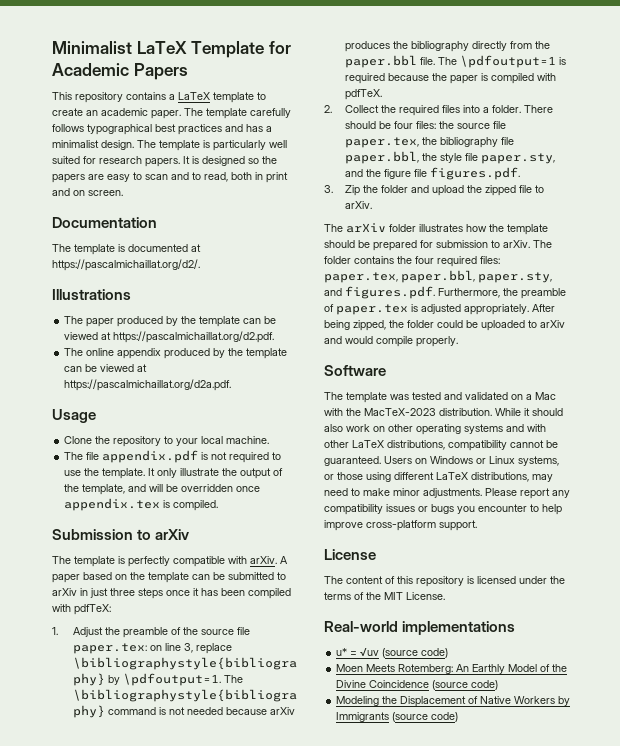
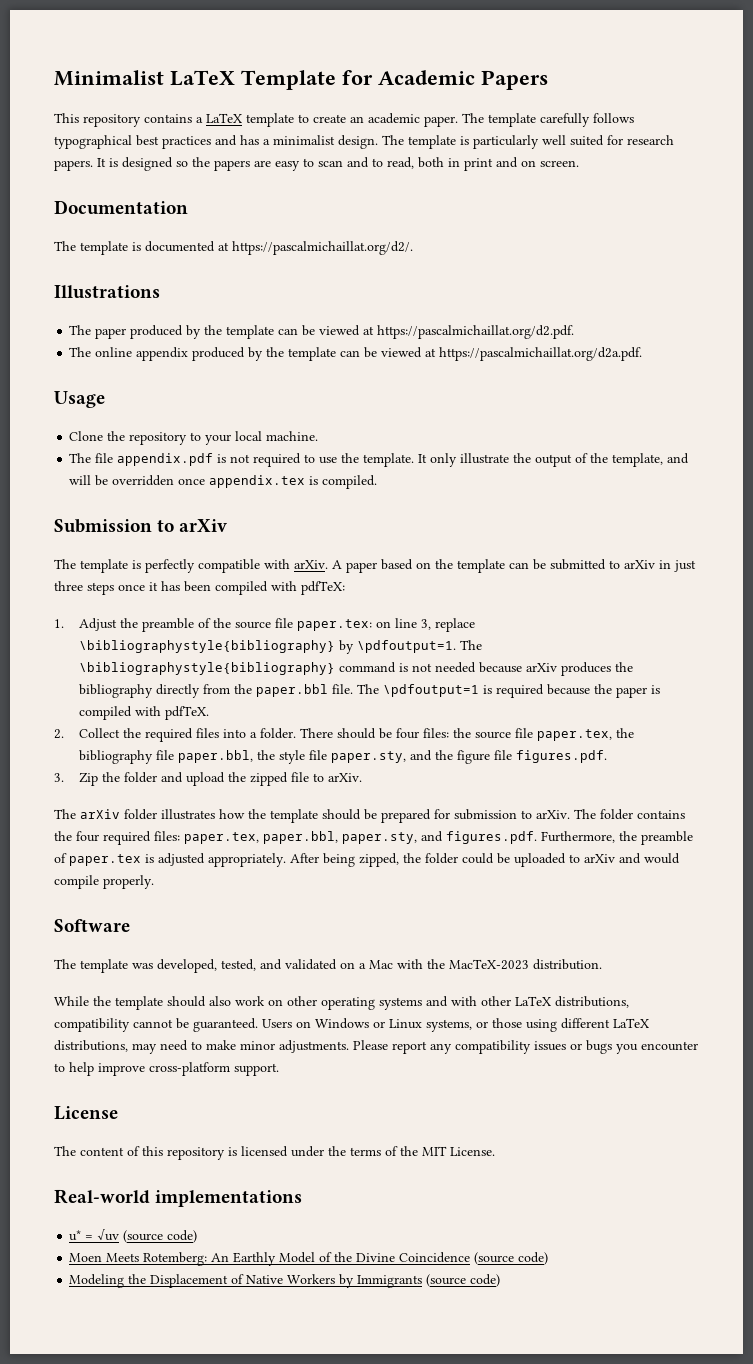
[412,392,441,400] tested -> [157,959,256,973] developed, tested,
[495,408,530,416] While it -> [54,996,163,1010] // While the template

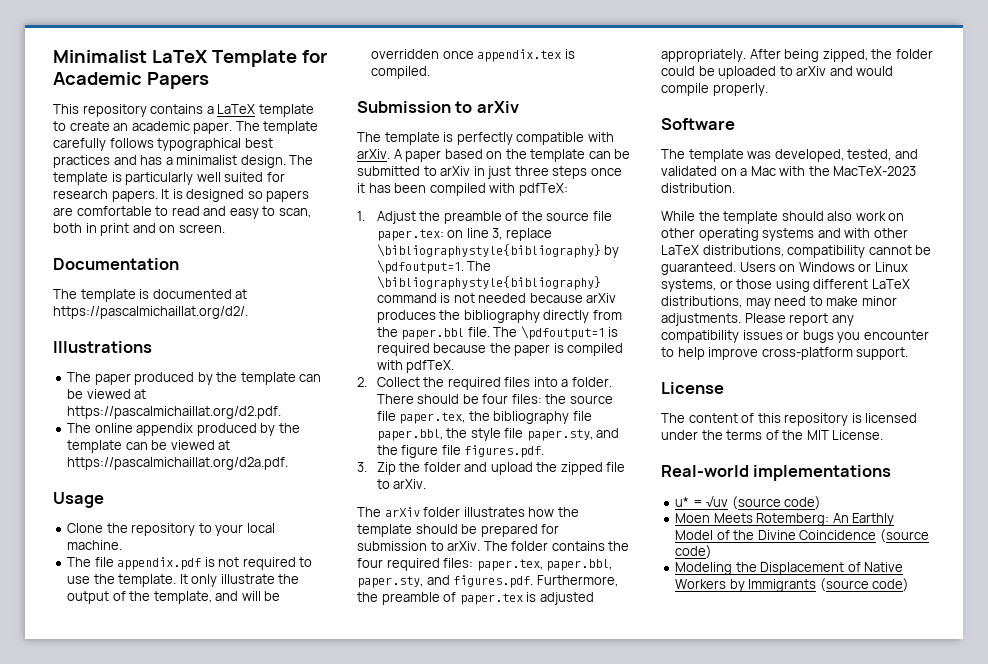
[192,157,210,167] the -> (263, 195) none
[275,157,414,171] easy to scan and to read, -> [76,206,311,219] comfortable to read and easy to scan,

